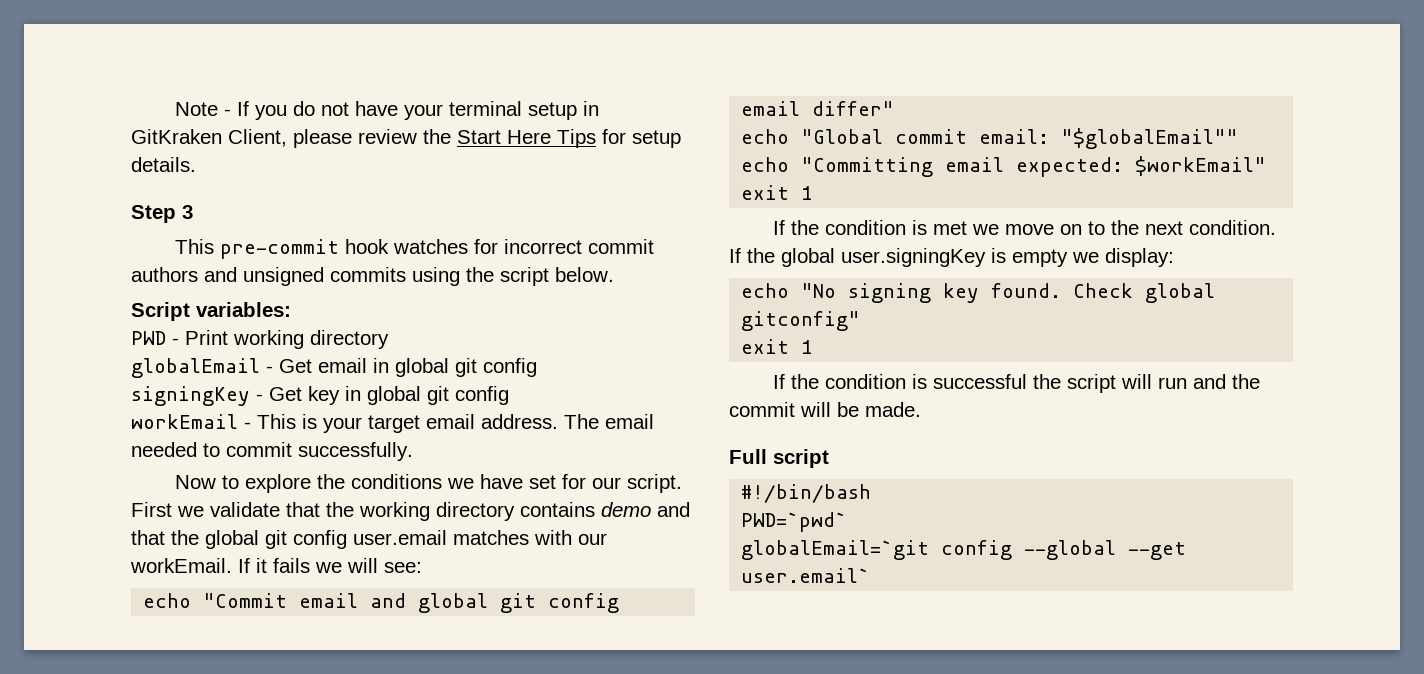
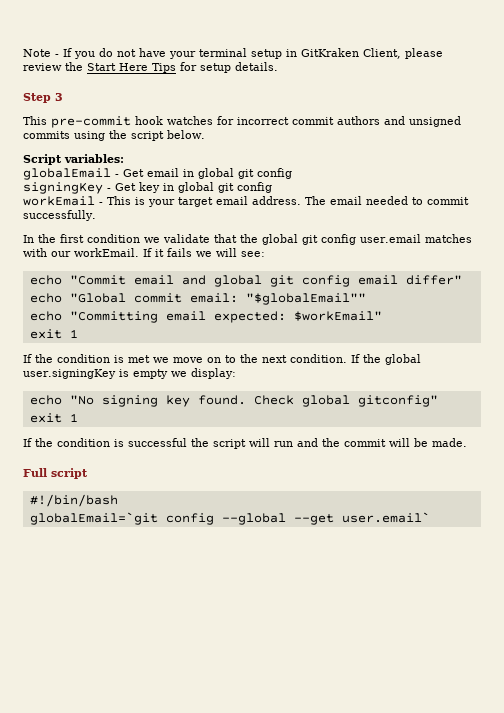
[131,330,389,349] // PWD - Print working directory -> (124, 158) none
[174,474,682,493] [131,502,690,521] Now to explore the conditions we have set for our script. First we validate that the working directory contains demo and -> [23,234,210,243] In the first condition we validate
[741,512,848,532] // PWD=`pwd` -> (118, 500) none

